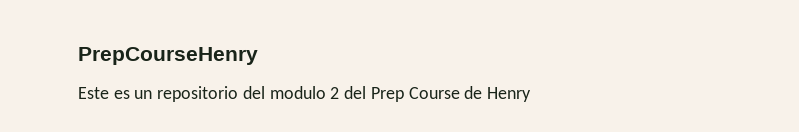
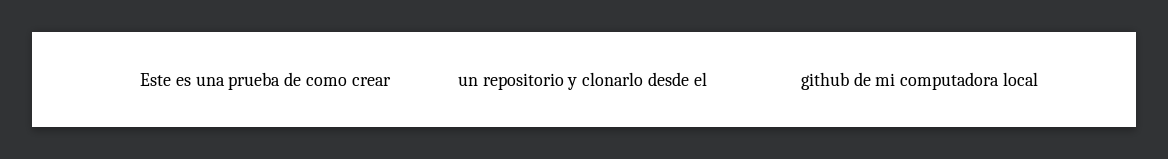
[78,47,258,65] PrepCourseHenry // -> (140, 79) none
[134,86,531,102] un repositorio del modulo 2 del Prep Course de Henry -> [195,72,1038,90] una prueba de como crear un repositorio y clonarlo desde el github de mi computadora local

